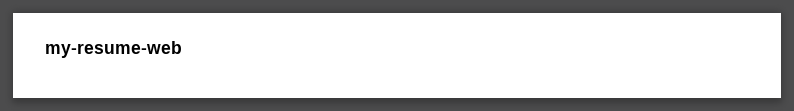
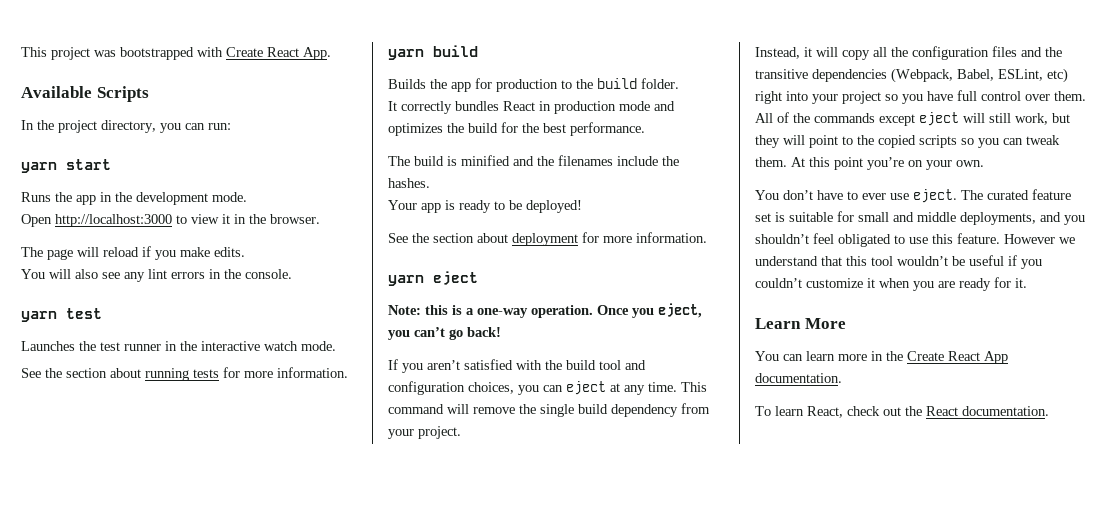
[45,41,182,58] my-resume-web -> [21,47,331,60] [21,86,149,102] [21,120,231,133] [21,159,111,173] [21,192,247,205] [21,214,320,227] [21,246,245,260] [21,269,292,282] [21,308,102,322] [21,341,336,351] [21,367,348,381] [388,45,478,60] [388,78,679,92] [388,101,675,114] [388,122,645,136] [388,155,679,166] [388,178,430,188] [388,200,582,213] [388,232,707,246] [388,271,478,286] [388,303,702,318] [388,327,501,340] [388,359,646,373] [388,381,707,395] [388,403,710,417] [388,426,461,439] [755,46,1062,60] [755,68,1068,83] [755,90,1086,104] [755,112,1070,126] [755,135,1060,148] [755,157,984,170] [755,189,1071,203] [755,211,1085,225] [755,233,1075,247] [755,255,1042,269] [755,277,1027,291] [755,318,846,329] [755,351,1008,364] [755,373,842,383] [755,406,1049,418] This project was bootstrapped with Create React App. // Available Scripts // In the project directory, you can run: // yarn start // Runs the app in the development mode. // Open http://localhost:3000 to view it in the browser. // The page will reload if you make edits. // You will also see any lint errors in the console. // yarn test // Launches the test runner in the interactive watch mode. // See the section about running tests for more information. // yarn build // Builds the app for production to the build folder. // It correctly bundles React in production mode and optimizes the build for the best performance. // The build is minified and the filenames include the hashes. // Your app is ready to be deployed! // See the section about deployment for more information. // yarn eject // Note: this is a one-way operation. Once you eject, you can’t go back! // If you aren’t satisfied with the build tool and configuration choices, you can eject at any time. This command will remove the single build dependency from your project. // Instead, it will copy all the configuration files and the transitive dependencies (Webpack, Babel, ESLint, etc) right into your project so you have full control over them. All of the commands except eject will still work, but they will point to the copied scripts so you can tweak them. At this point you’re on your own. // You don’t have to ever use eject. The curated feature set is suitable for small and middle deployments, and you shouldn’t feel obligated to use this feature. However we understand that this tool wouldn’t be useful if you couldn’t customize it when you are ready for it. // Learn More // You can learn more in the Create React App documentation. // To learn React, check out the React documentation.

